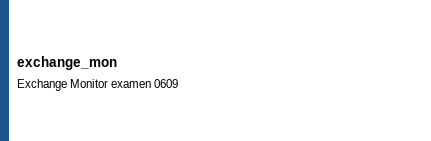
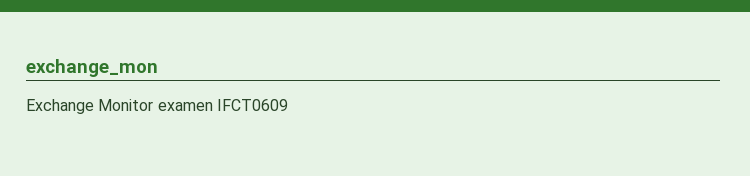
[154,79,179,88] 0609 -> [216,99,288,111] IFCT0609

